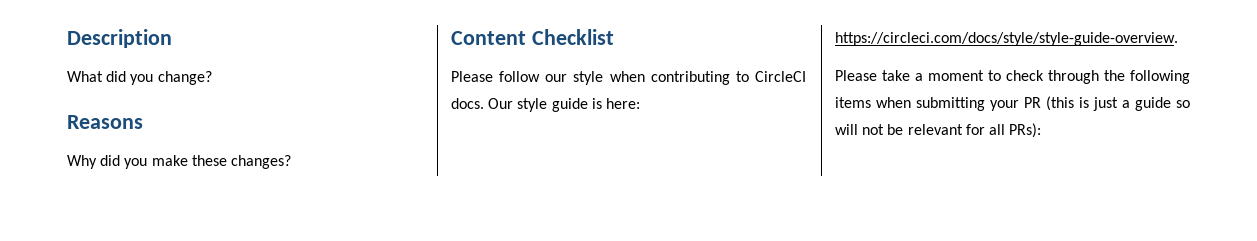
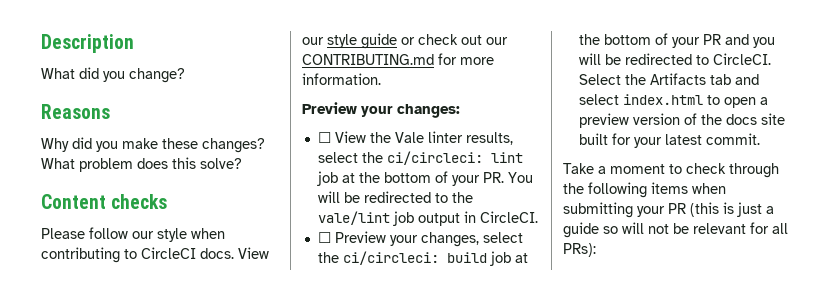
(291, 162) none -> [41,157,242,172] What problem does this solve?
[531,29,614,45] Checklist -> [111,194,168,209] checks
[488,98,640,112] [835,32,1178,46] [835,70,910,81] Our style guide is here: https://circleci.com/docs/style/style-guide-overview. // Please take -> [238,247,269,259] [302,33,508,49] [302,53,494,65] [302,73,381,85] [302,102,460,118] [317,131,513,145] [317,151,523,165] [316,171,533,186] [317,191,473,203] [317,211,538,226] [317,231,523,247] [317,251,528,266] [578,33,775,48] [578,53,771,65] [578,73,759,85] [578,94,768,108] [578,113,785,128] [578,133,760,148] [563,163,594,174] View our style guide or check out our CONTRIBUTING.md for more information. // Preview your changes: // ☐ View the Vale linter results, select the ci/circleci: lint job at the bottom of your PR. You will be redirected to the vale/lint job output in CircleCI. // ☐ Preview your changes, select the ci/circleci: build job at the bottom of your PR and you will be redirected to CircleCI. Select the Artifacts tab and select index.html to open a preview version of the docs site built for your latest commit. // Take

